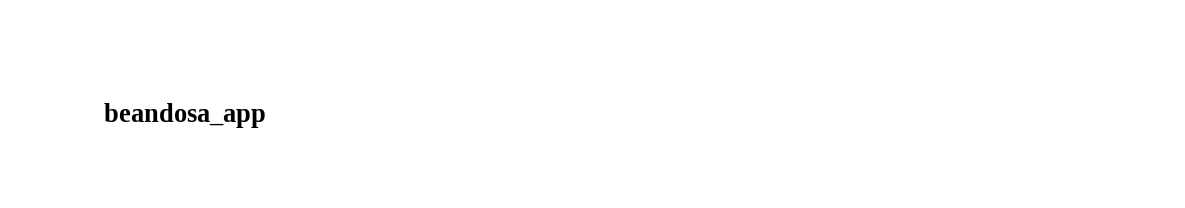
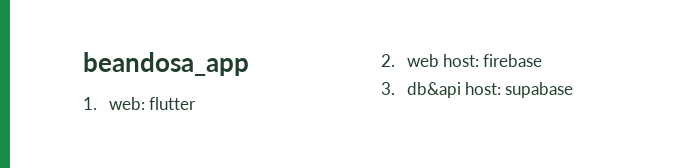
(266, 115) none -> [83,97,197,110] [381,54,543,67] [381,82,574,98] // 1. web: flutter // 2. web host: firebase // 3. db&api host: supabase

